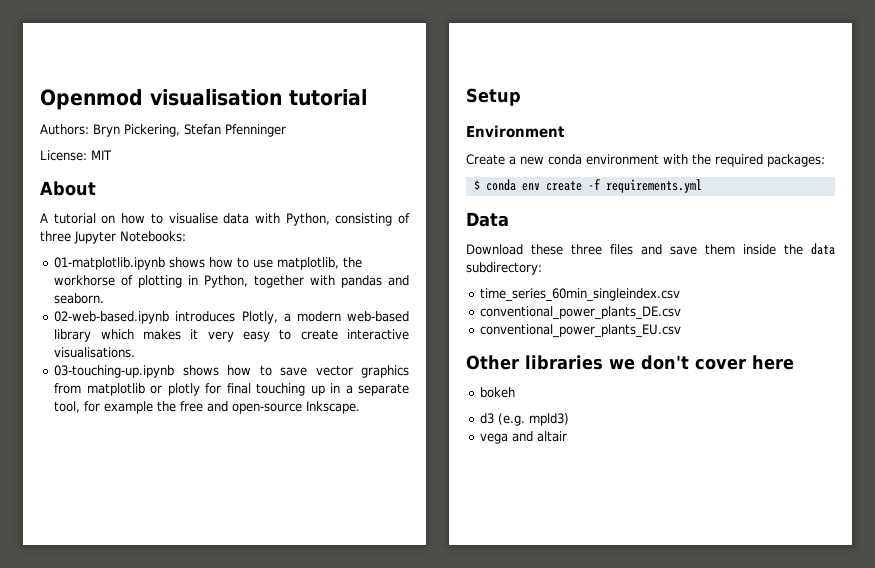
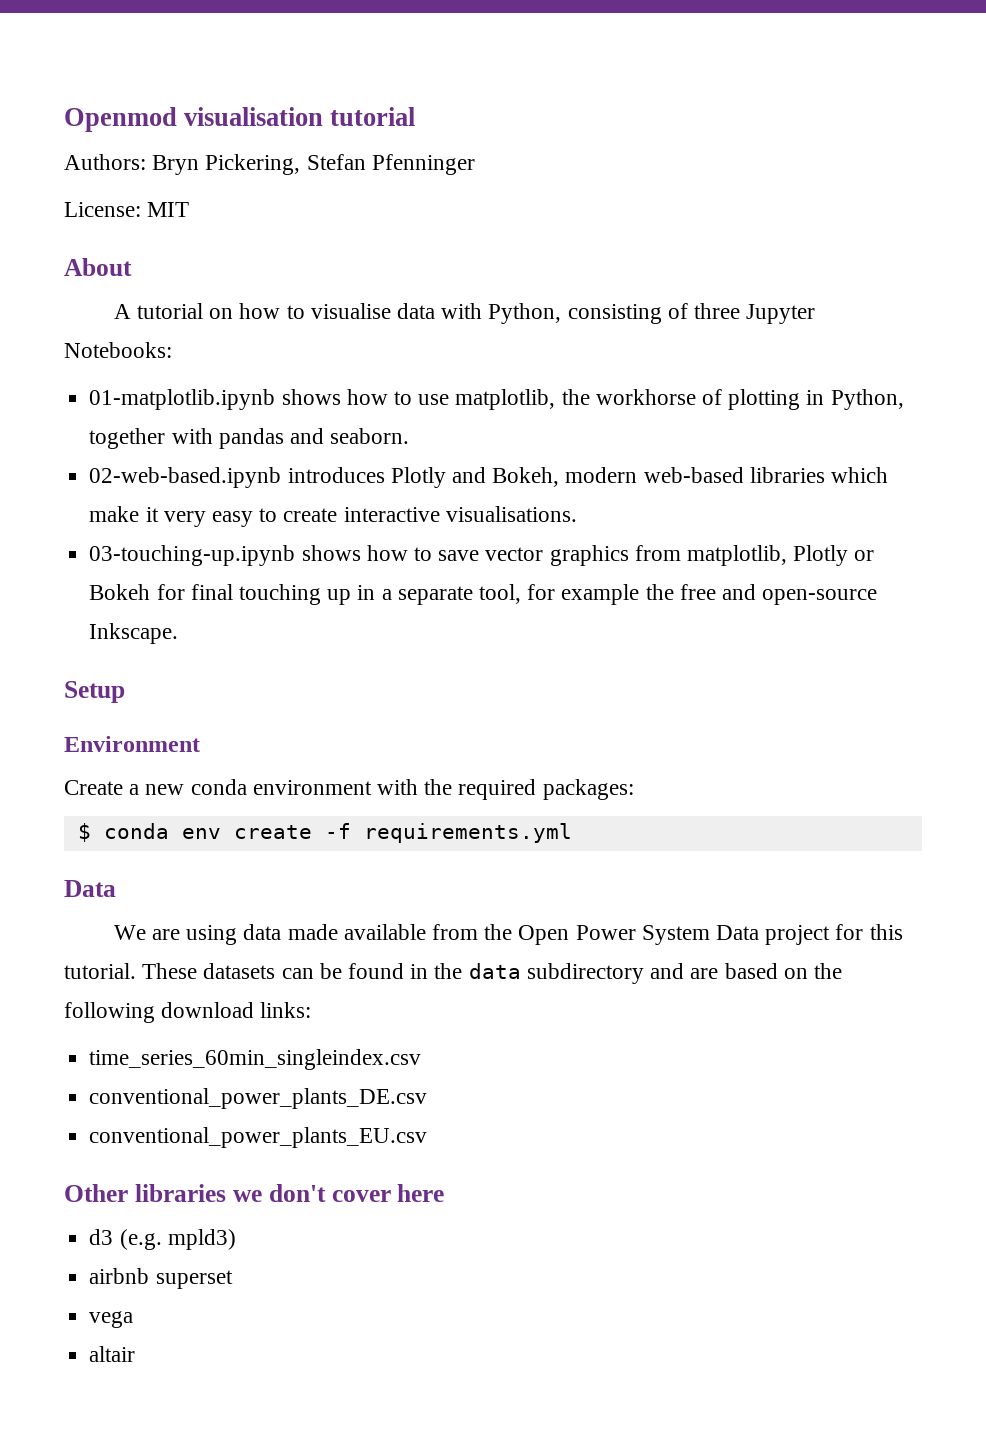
[241,311,409,324] [54,329,181,342] Plotly, a modern web-based library which makes -> [390,467,888,488] [89,506,140,522] Plotly and Bokeh, modern web-based libraries which make
[86,383,200,396] matplotlib or plotly -> [686,545,875,566] [89,584,151,600] matplotlib, Plotly or Bokeh
[466,243,835,255] [466,262,542,275] Download these three files and save them inside the data subdirectory: -> [113,924,903,945] [64,963,842,984] [64,1002,312,1023] We are using data made available from the Open Power System Data project for this tutorial. These datasets can be found in the data subdirectory and are based on the following download links:
[480,387,516,398] // bokeh -> (445, 1193) none
(570, 419) none -> [89,1268,233,1289] // airbnb superset
[512,431,534,442] and -> (134, 1319) //

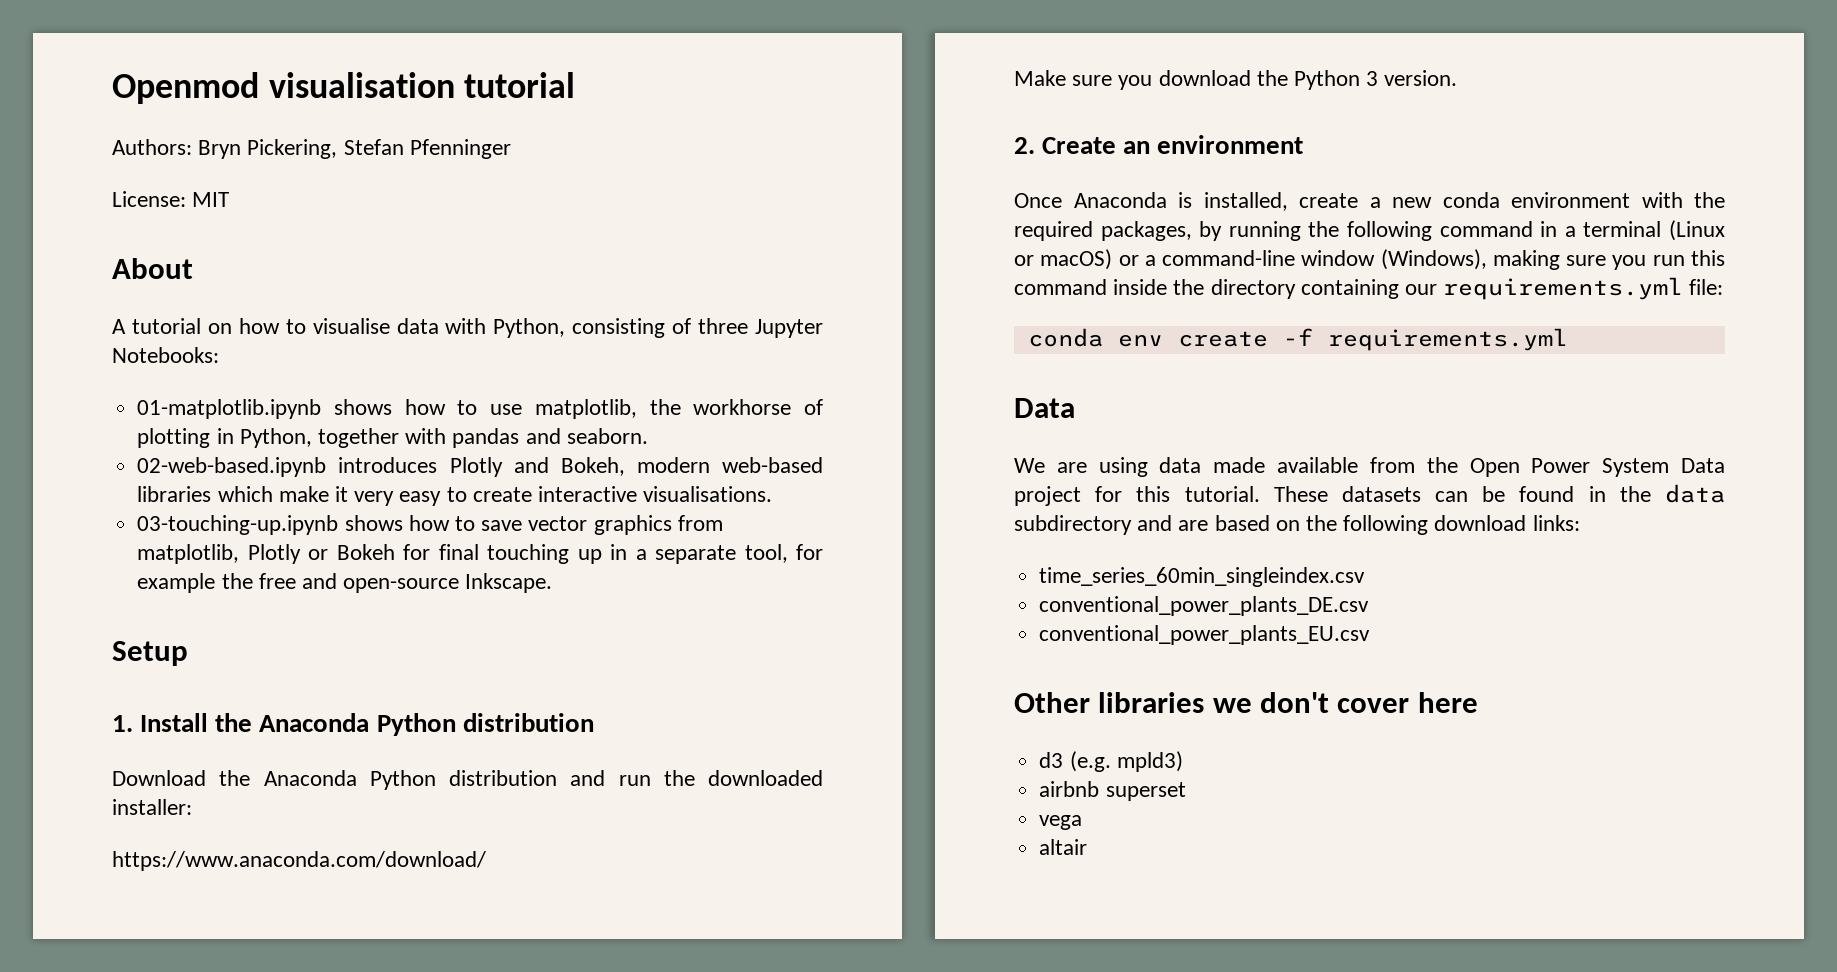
[64,736,200,752] [64,780,123,795] Environment // Create -> [112,713,594,736] [112,770,823,790] [112,799,192,815] [112,851,486,871] [1014,70,1458,90] [1014,135,1304,154] [1014,192,1358,211] 1. Install the Anaconda Python distribution // Download the Anaconda Python distribution and run the downloaded installer: // https://www.anaconda.com/download/ // Make sure you download the Python 3 version. // 2. Create an environment // Once Anaconda is installed, create
[542,779,634,800] [77,823,91,842] packages: // $ -> [1100,220,1725,241] [1014,249,1725,270] [1014,277,1724,300] packages, by running the following command in a terminal (Linux or macOS) or a command-line window (Windows), making sure you run this command inside the directory containing our requirements.yml file: //

